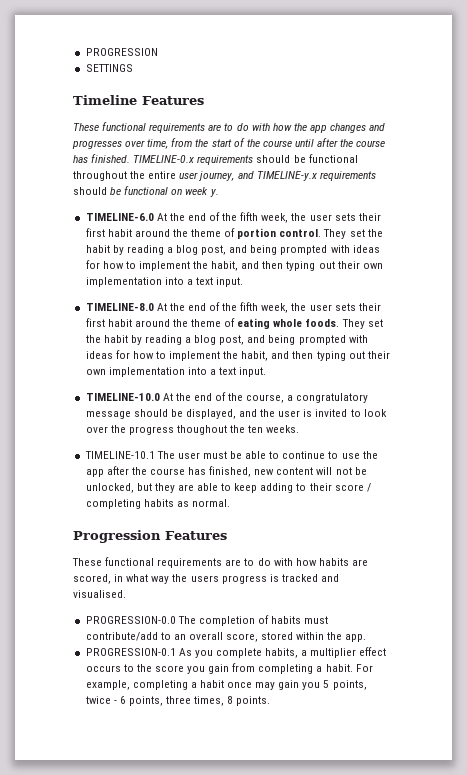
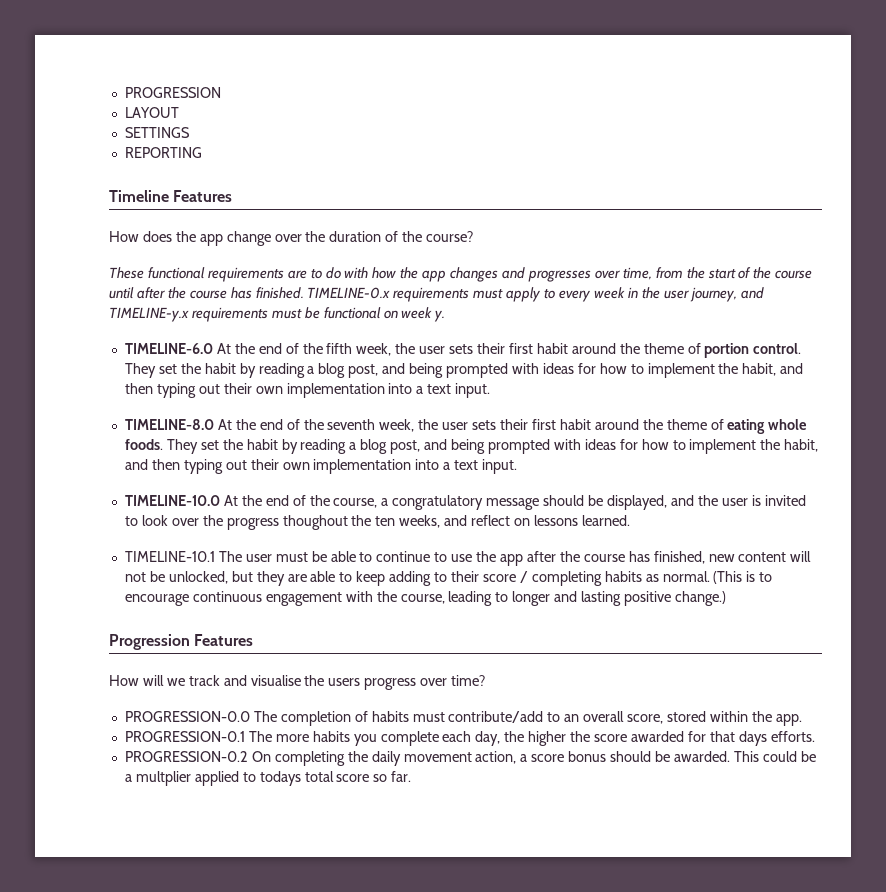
(158, 52) none -> [124,107,179,118] // LAYOUT
(133, 68) none -> [124,147,202,158] // REPORTING
(204, 100) none -> [109,231,474,246] // How does the app change over the duration of the course?
[256,154,358,163] [73,171,177,181] should be functional throughout the entire -> [473,287,660,302] must apply to every week in the
[73,187,107,195] should -> [271,309,302,319] must
[240,302,259,311] fifth -> [327,419,376,430] seventh
[266,425,300,433] weeks. -> [399,515,630,528] weeks, and reflect on lessons learned.
[73,530,227,543] [72,557,368,568] [73,574,339,584] [73,590,126,598] // Progression Features // These functional requirements are to do with how habits are scored, in what way the users progress is tracked and visualised. -> [713,571,773,584] [124,591,726,606] [109,634,254,650] [109,675,486,690] (This is to encourage continuous engagement with the course, leading to longer and lasting positive change.) // Progression Features // How will we track and visualise the users progress over time?
[178,647,387,658] [85,663,373,674] [85,680,367,690] [85,696,271,706] As you complete habits, a multiplier effect occurs to the score you gain from completing a habit. For example, completing a habit once may gain you 5 points, twice - 6 points, three times, 8 points. -> [248,731,815,746] [124,751,816,766] [124,771,412,786] The more habits you complete each day, the higher the score awarded for that days efforts. // PROGRESSION-0.2 On completing the daily movement action, a score bonus should be awarded. This could be a multplier applied to todays total score so far.

